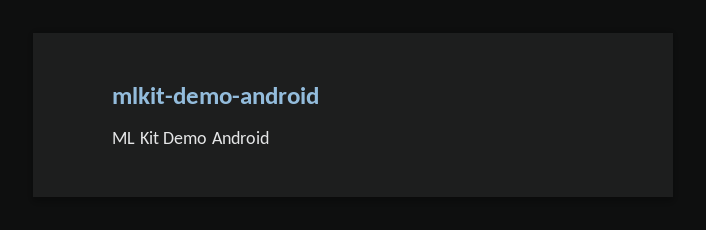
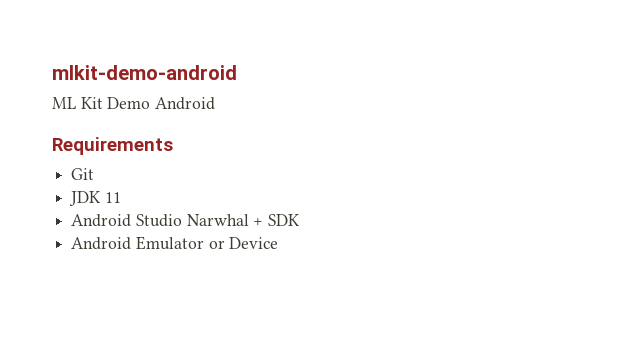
(270, 137) none -> [52,137,173,155] [71,168,95,180] [69,191,121,206] [71,214,301,227] [71,236,279,250] // Requirements // Git // JDK 11 // Android Studio Narwhal + SDK // Android Emulator or Device

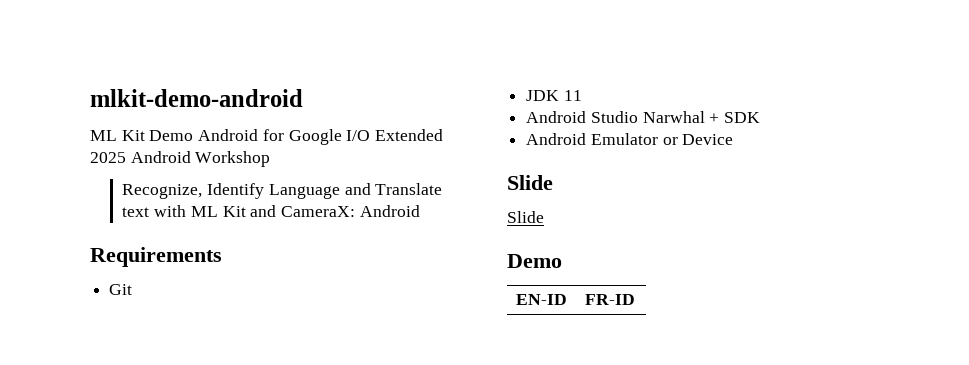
(216, 103) none -> [262,129,444,145] [90,151,271,167] [122,183,443,199] [122,205,420,217] for Google I/O Extended 2025 Android Workshop // Recognize, Identify Language and Translate text with ML Kit and CameraX: Android
(279, 243) none -> [507,175,553,190] [507,211,544,223] [507,254,562,268] [515,294,567,305] [584,294,635,305] // Slide // Slide // Demo // EN-ID | FR-ID

